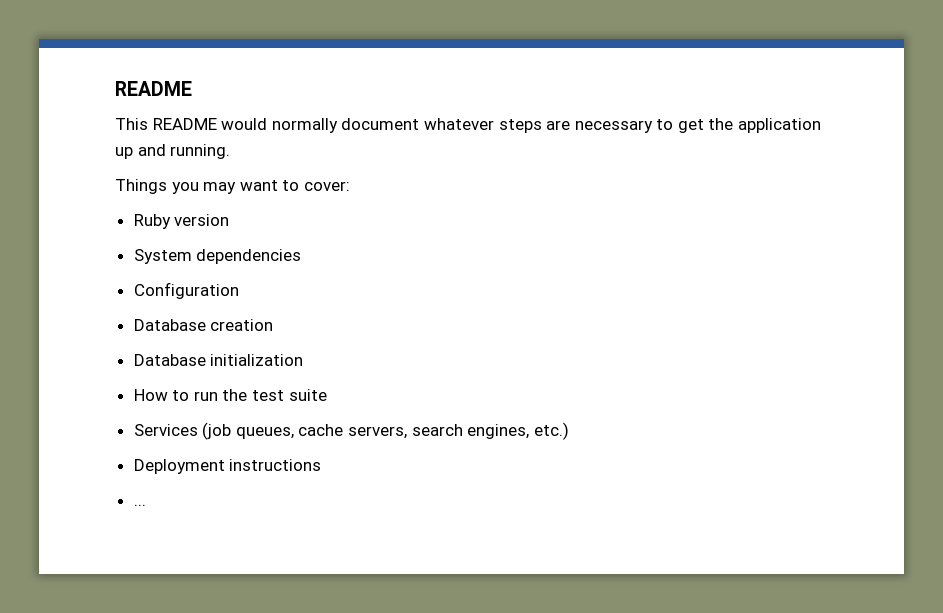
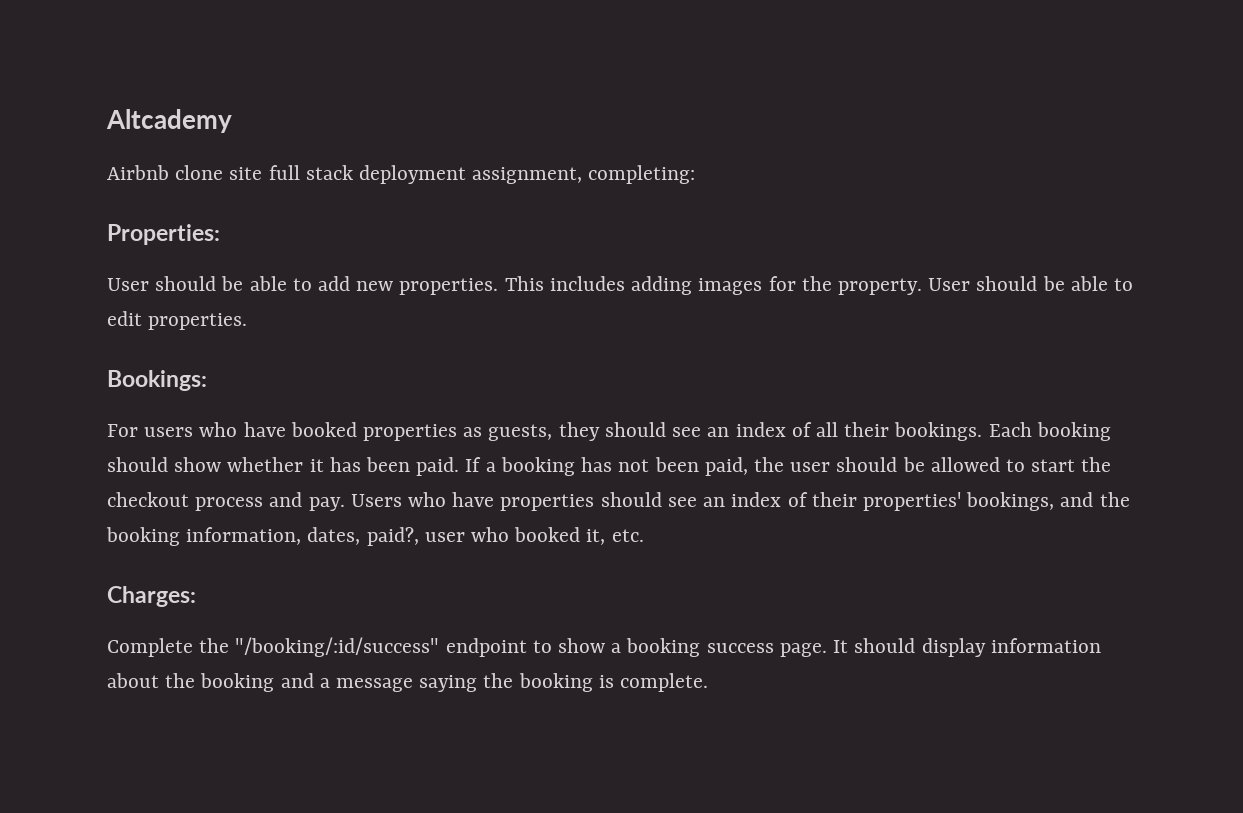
[115,81,192,96] [115,118,822,133] [115,144,231,159] [115,179,350,194] [133,214,230,229] [133,249,302,264] [133,282,239,299] [133,319,274,331] [133,354,304,366] [133,389,327,401] [133,422,569,440] [133,459,322,474] [133,504,146,506] README // This README would normally document whatever steps are necessary to get the application up and running. // Things you may want to cover: // Ruby version // System dependencies // Configuration // Database creation // Database initialization // How to run the test suite // Services (job queues, cache servers, search engines, etc.) // Deployment instructions // ... -> [106,109,232,133] [107,165,696,184] [107,224,220,245] [107,276,1133,295] [107,311,248,330] [107,370,207,391] [107,422,1111,441] [107,457,1112,476] [107,492,1130,511] [106,527,644,546] [107,586,196,607] [107,637,1101,657] [107,673,709,692] Altcademy // Airbnb clone site full stack deployment assignment, completing: // Properties: // User should be able to add new properties. This includes adding images for the property. User should be able to edit properties. // Bookings: // For users who have booked properties as guests, they should see an index of all their bookings. Each booking should show whether it has been paid. If a booking has not been paid, the user should be allowed to start the checkout process and pay. Users who have properties should see an index of their properties' bookings, and the booking information, dates, paid?, user who booked it, etc. // Charges: // Complete the "/booking/:id/success" endpoint to show a booking success page. It should display information about the booking and a message saying the booking is complete.

